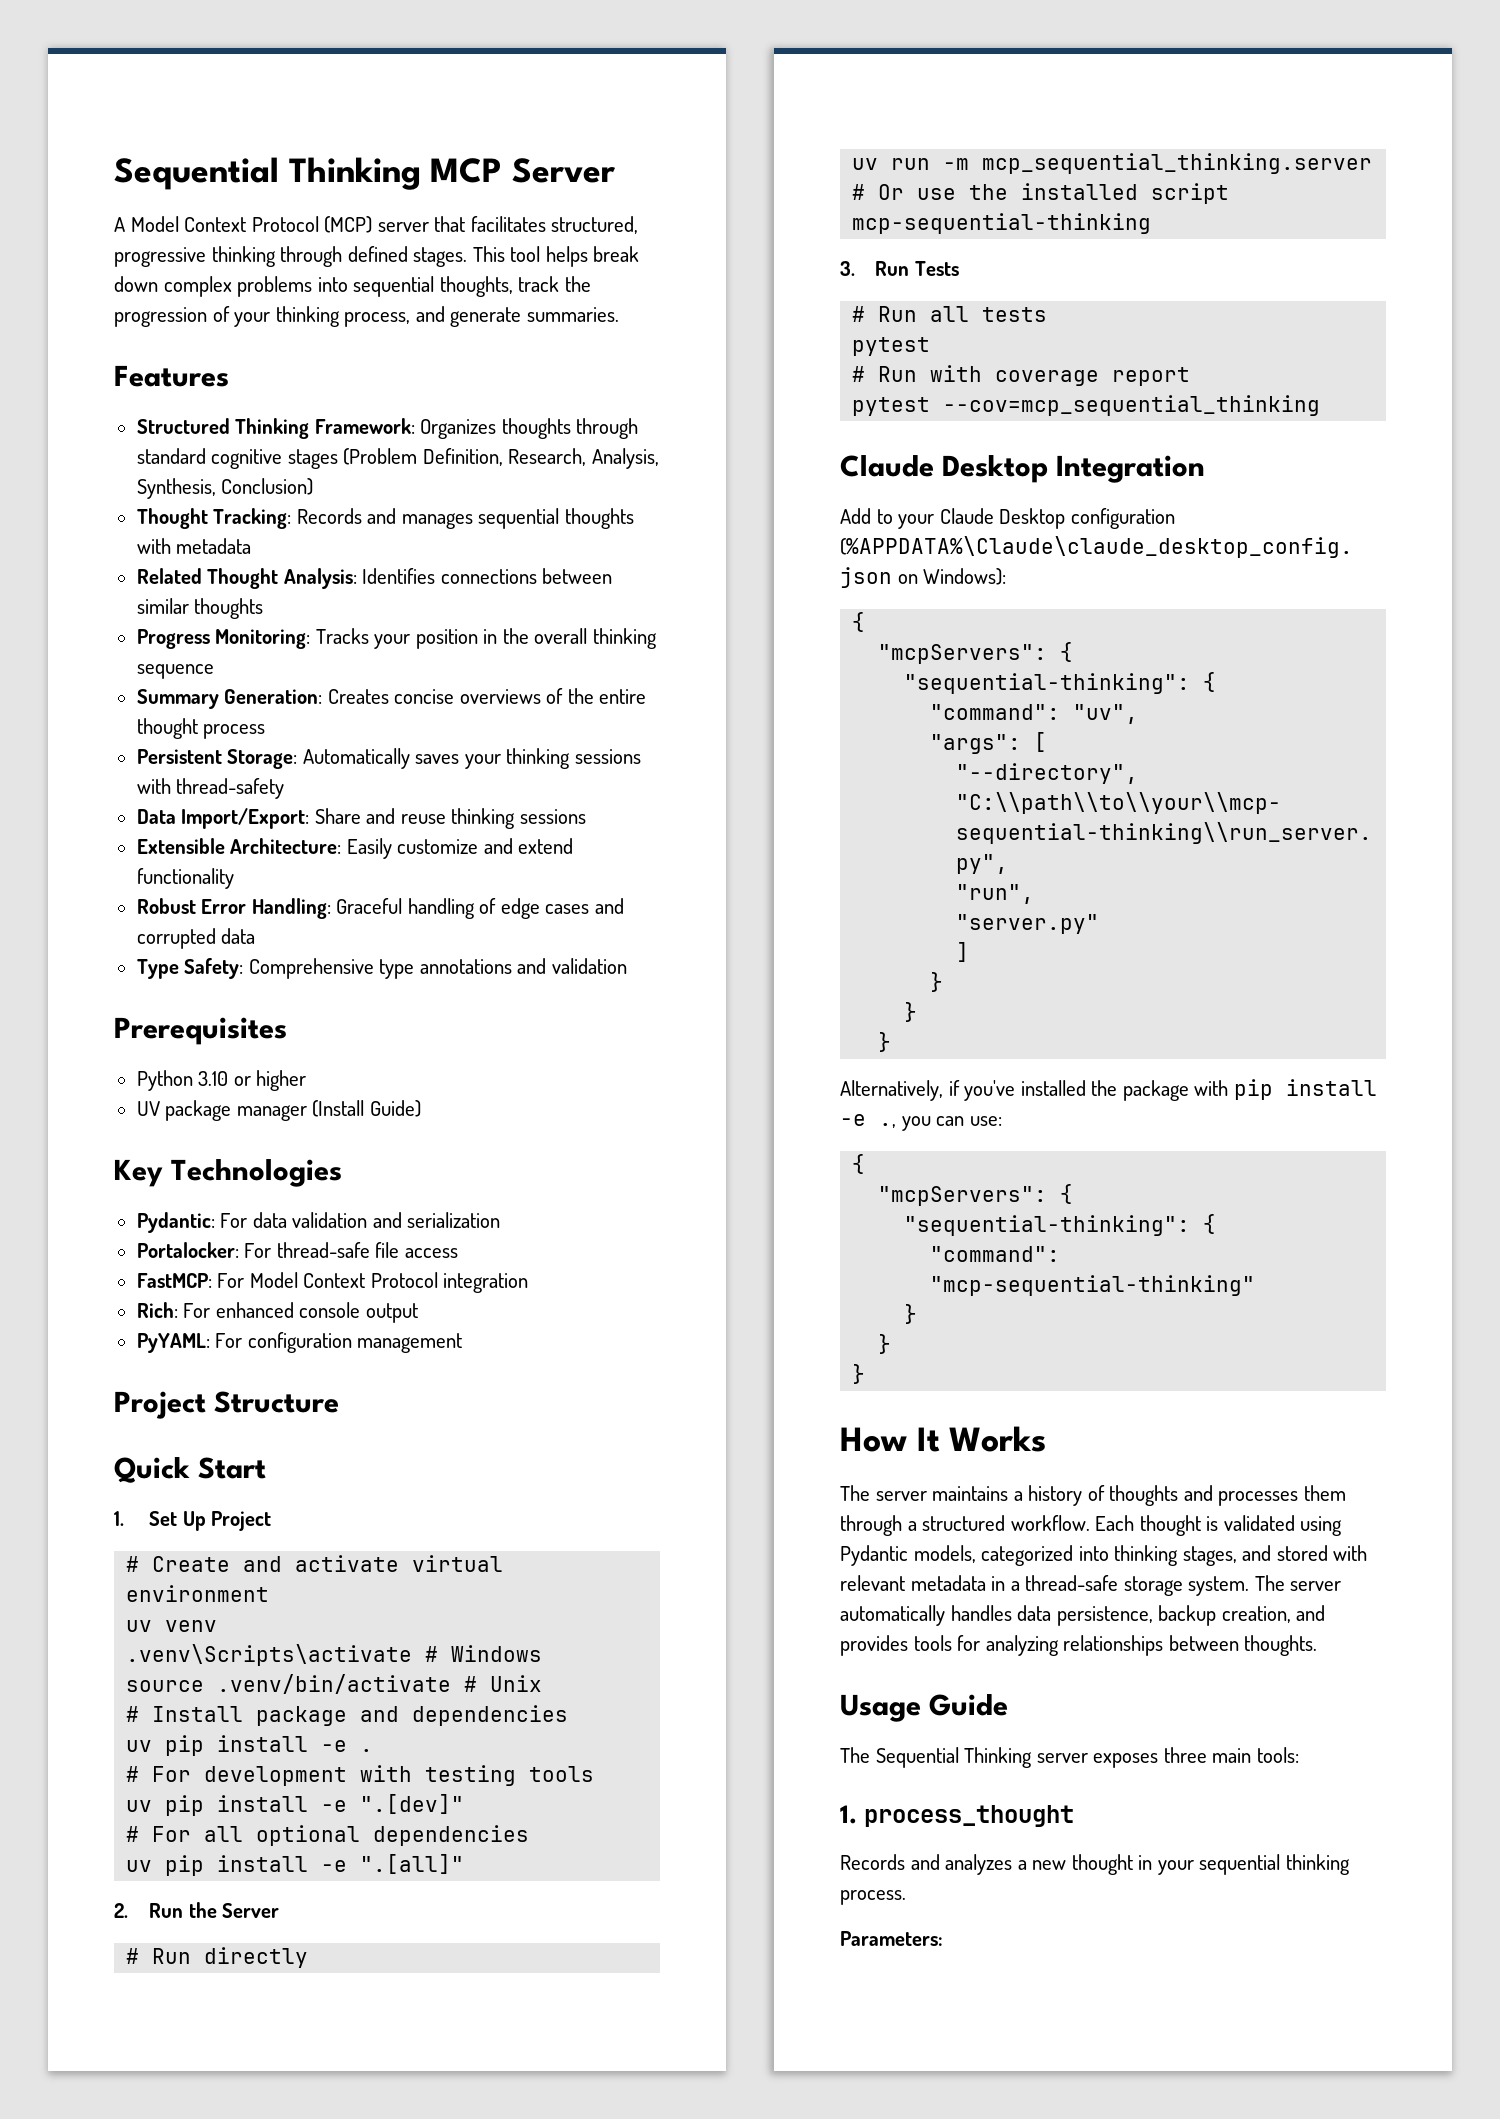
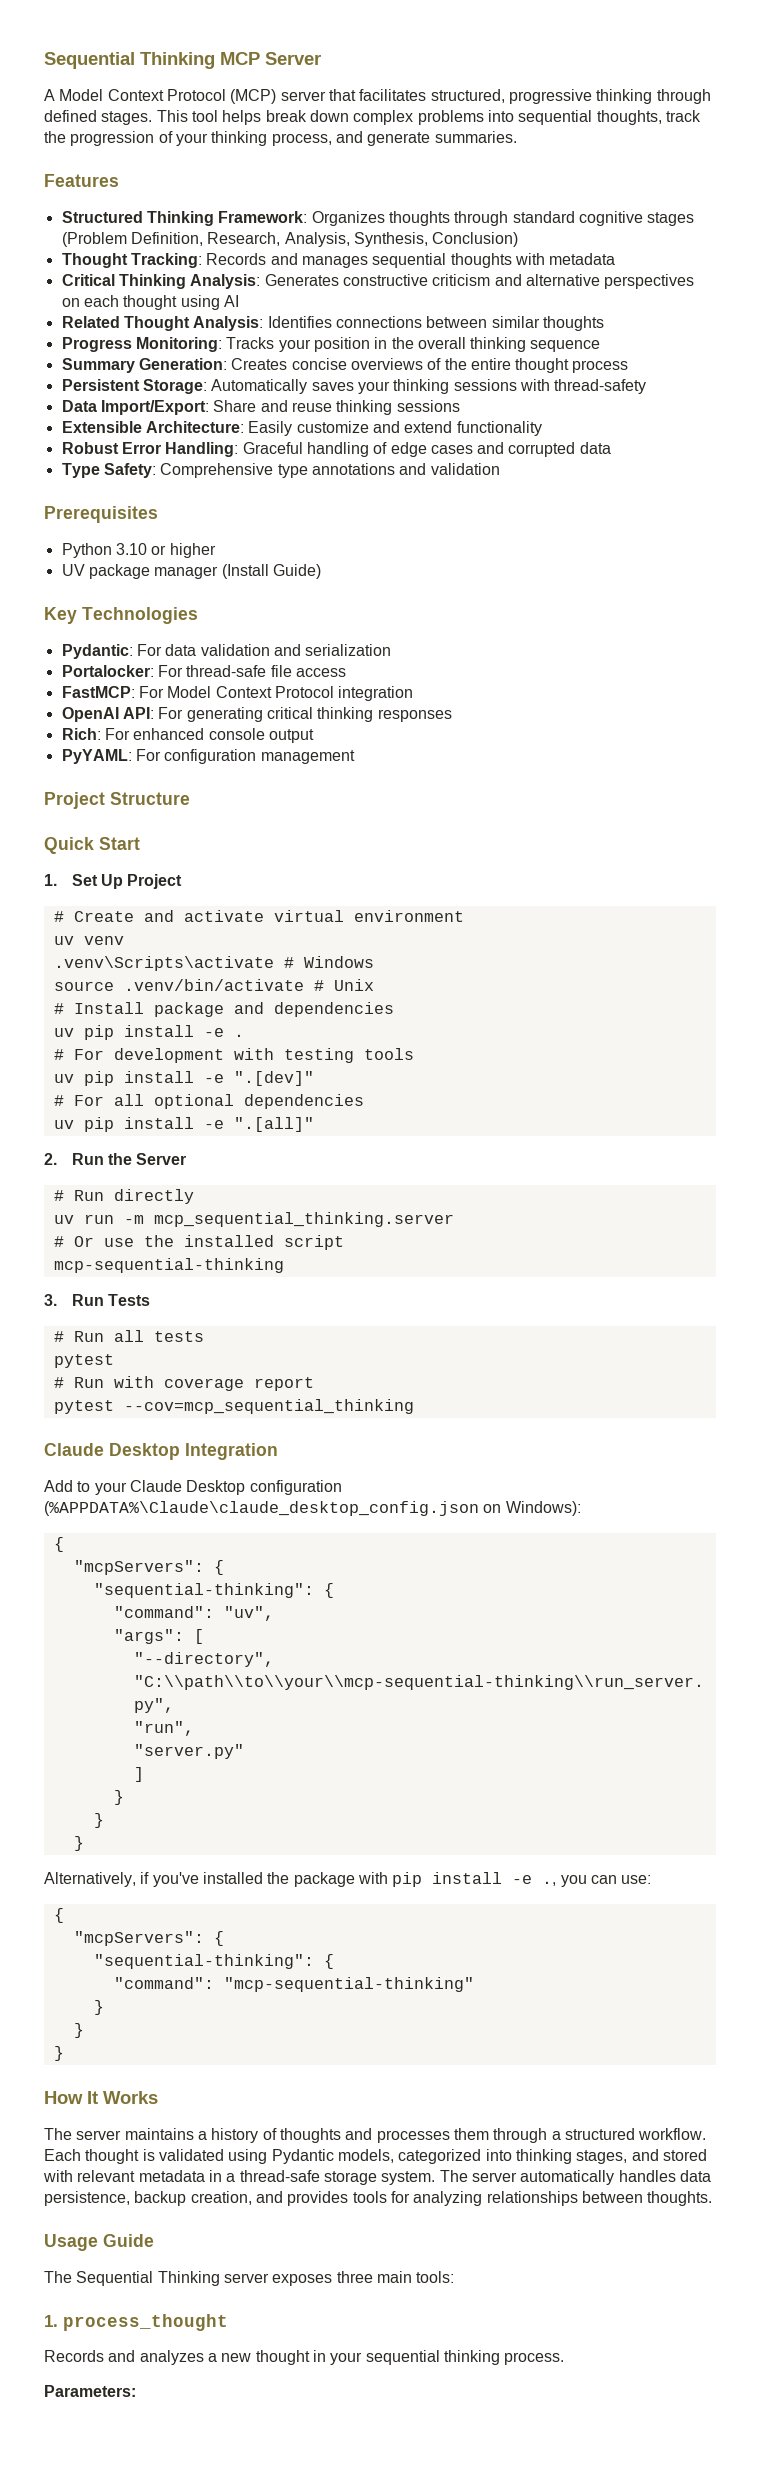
(252, 546) none -> [61,274,695,289] [61,295,239,310] // Critical Thinking Analysis: Generates constructive criticism and alternative perspectives on each thought using AI
(529, 1283) none -> [61,707,452,722] // OpenAI API: For generating critical thinking responses

